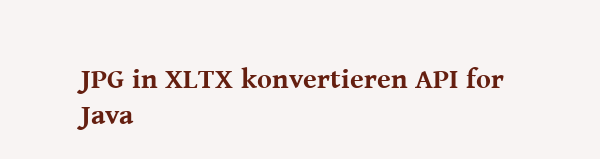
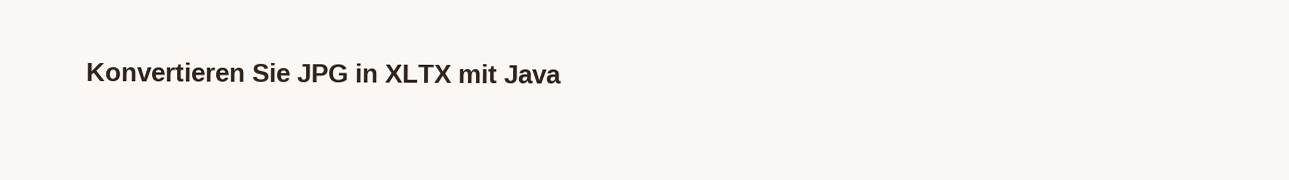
(77, 82) none -> [86,61,292,83] Konvertieren Sie
[240,67,504,88] konvertieren API for -> [458,63,499,84] mit

